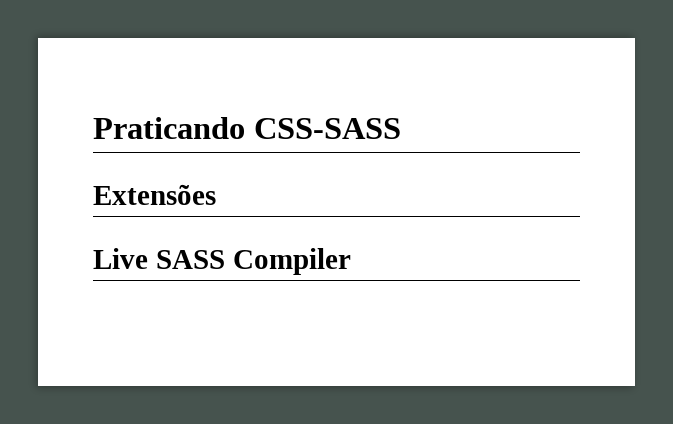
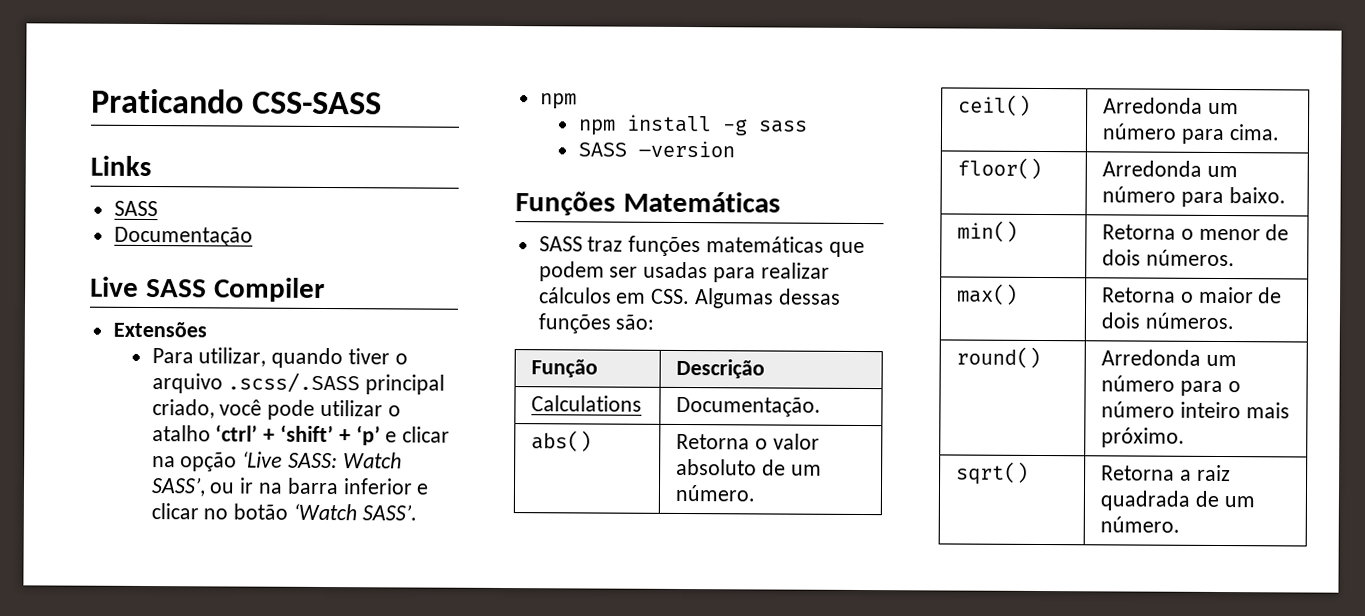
[93,184,216,205] Extensões -> [90,155,152,177] [113,200,158,217] [113,226,253,247] Links // SASS // Documentação
(351, 261) none -> [112,320,207,338] [151,347,408,369] [151,372,446,395] [151,399,401,420] [151,424,451,446] [151,451,402,472] [150,477,430,497] [150,503,417,521] [539,93,577,110] [577,114,808,136] [577,140,735,158] [515,191,781,216] [538,235,865,258] [538,261,830,283] [538,287,841,309] [537,313,655,334] [531,358,599,378] [676,358,766,379] [531,395,643,412] [676,396,822,417] [531,430,593,452] [676,433,820,450] [676,458,822,476] [675,484,757,502] [958,94,1032,116] [1103,97,1239,115] [1102,123,1280,145] [957,157,1043,180] [1102,160,1238,178] [1102,186,1286,208] [957,220,1019,242] [1102,224,1290,241] [1102,249,1235,267] [957,283,1019,305] [1102,286,1283,304] [1101,312,1234,330] [956,346,1042,369] [1101,349,1237,367] [1101,375,1241,397] [1101,401,1290,419] [1101,427,1186,448] [956,461,1030,485] [1101,464,1231,482] [1100,490,1255,511] [1100,516,1181,533] // Extensões // Para utilizar, quando tiver o arquivo .scss/.SASS principal criado, você pode utilizar o atalho ‘ctrl’ + ‘shift’ + ‘p’ e clicar na opção ‘Live SASS: Watch SASS’, ou ir na barra inferior e clicar no botão ‘Watch SASS’. // npm // npm install -g sass // SASS –version // Funções Matemáticas // SASS traz funções matemáticas que podem ser usadas para realizar cálculos em CSS. Algumas dessas funções são: // Função | Descrição // Calculations | Documentação. // abs() | Retorna o valor absoluto de um número. // ceil() | Arredonda um número para cima. // floor() | Arredonda um número para baixo. // min() | Retorna o menor de dois números. // max() | Retorna o maior de dois números. // round() | Arredonda um número para o número inteiro mais próximo. // sqrt() | Retorna a raiz quadrada de um número.

